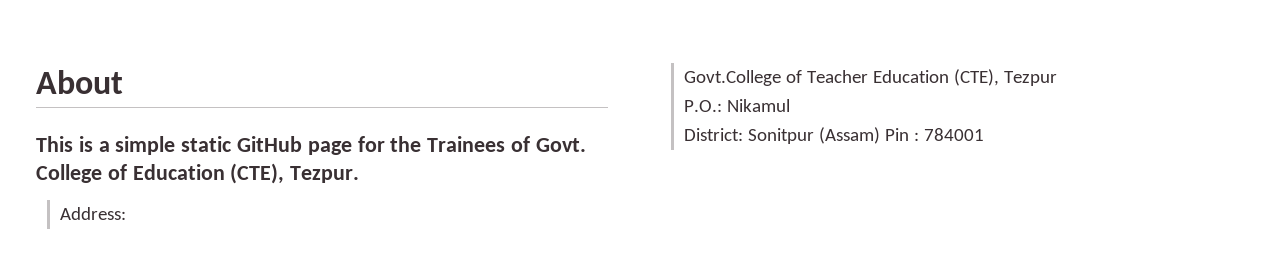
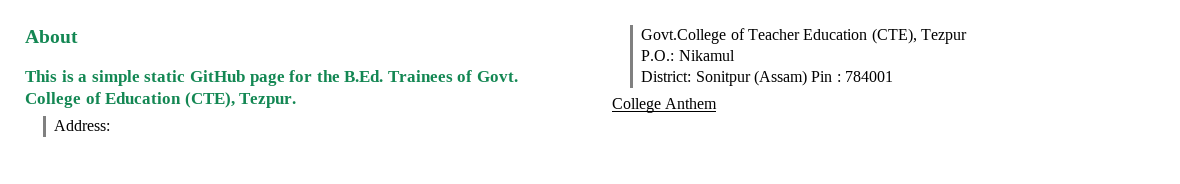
(422, 144) none -> [344,70,384,82] B.Ed.
(984, 134) none -> [612,98,718,113] // College Anthem

